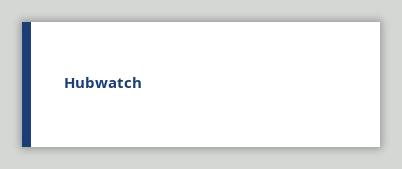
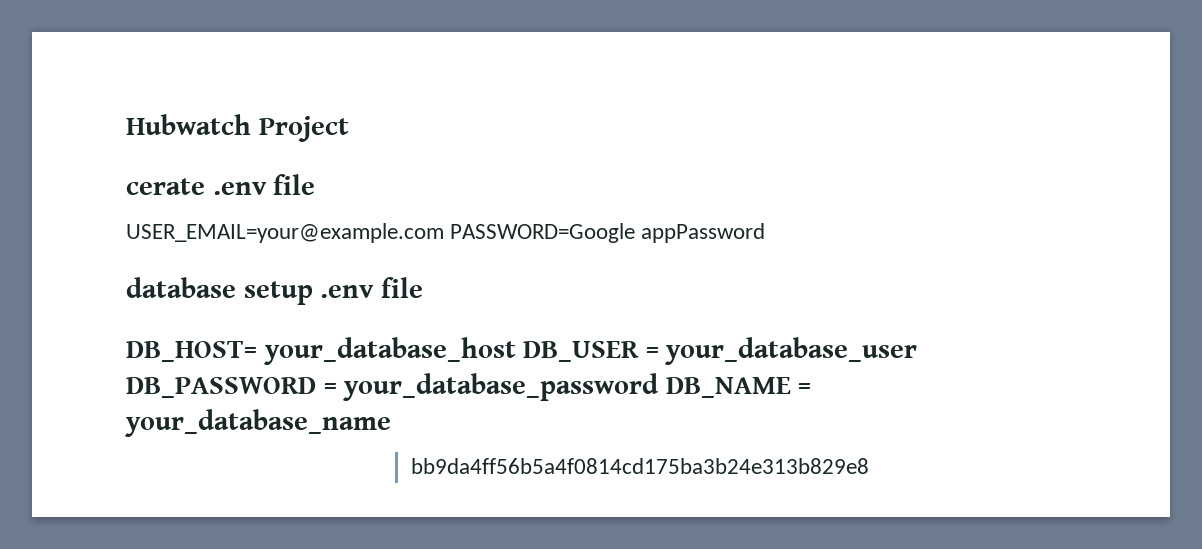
(142, 82) none -> [258,116,349,142] [126,174,316,195] [126,223,766,243] [126,277,423,305] [126,337,918,365] [126,373,812,401] [125,409,391,437] [411,458,869,474] Project // cerate .env file // USER_EMAIL=your@example.com PASSWORD=Google appPassword // database setup .env file // DB_HOST= your_database_host DB_USER = your_database_user DB_PASSWORD = your_database_password DB_NAME = your_database_name // bb9da4ff56b5a4f0814cd175ba3b24e313b829e8

